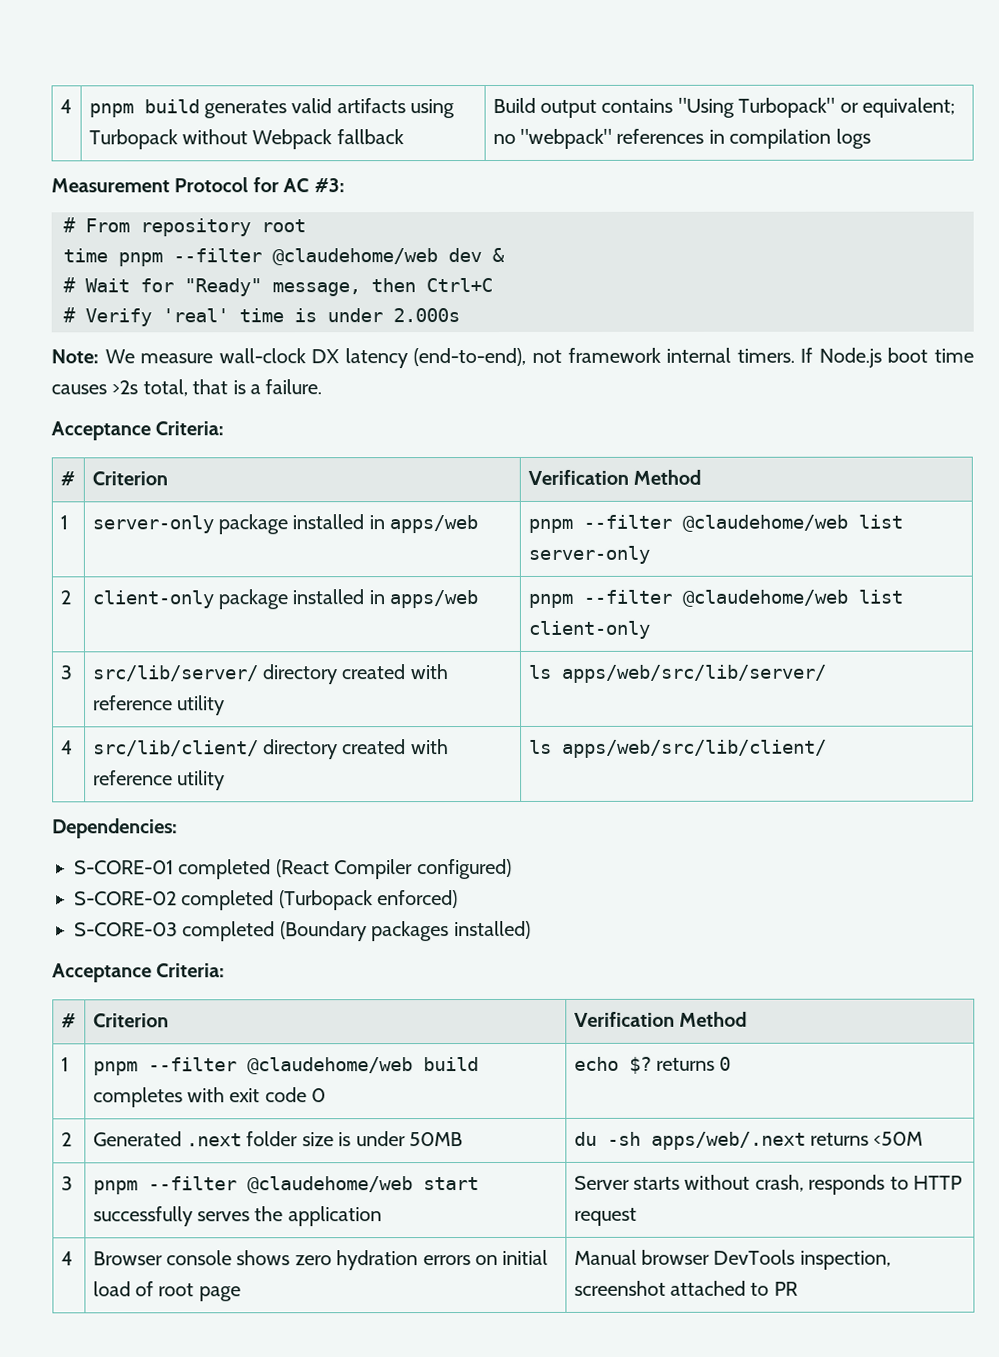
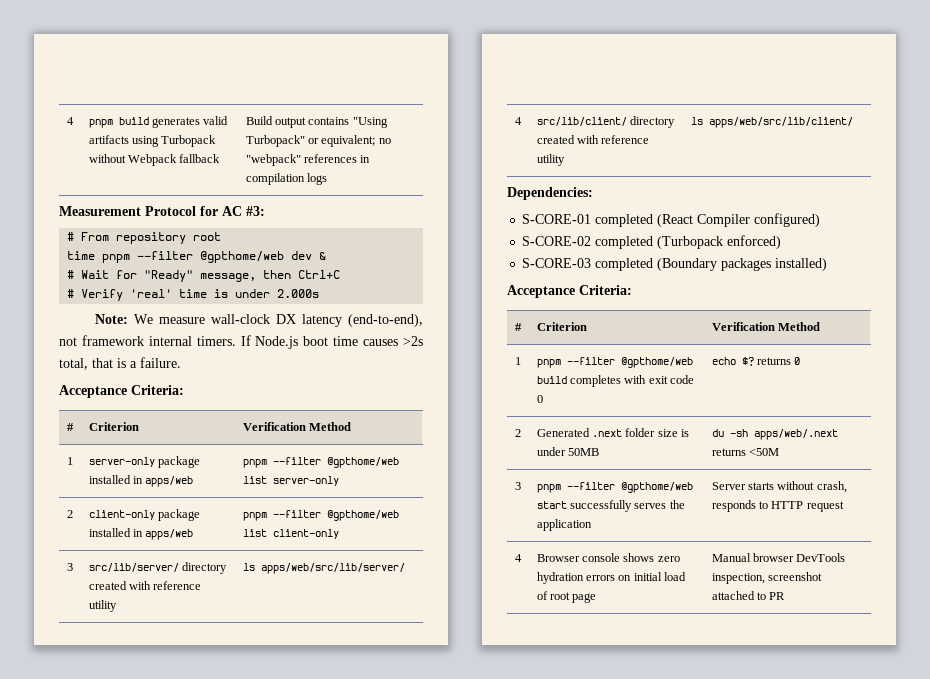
[272,248,438,266] @claudehome/web -> [200,251,285,263] @gpthome/web
[681,514,848,532] @claudehome/web -> [326,457,399,468] @gpthome/web
[681,589,848,607] @claudehome/web -> [326,510,399,521] @gpthome/web
[246,1057,413,1075] @claudehome/web -> [620,357,693,368] @gpthome/web
[246,1176,413,1194] @claudehome/web -> [620,482,693,493] @gpthome/web

